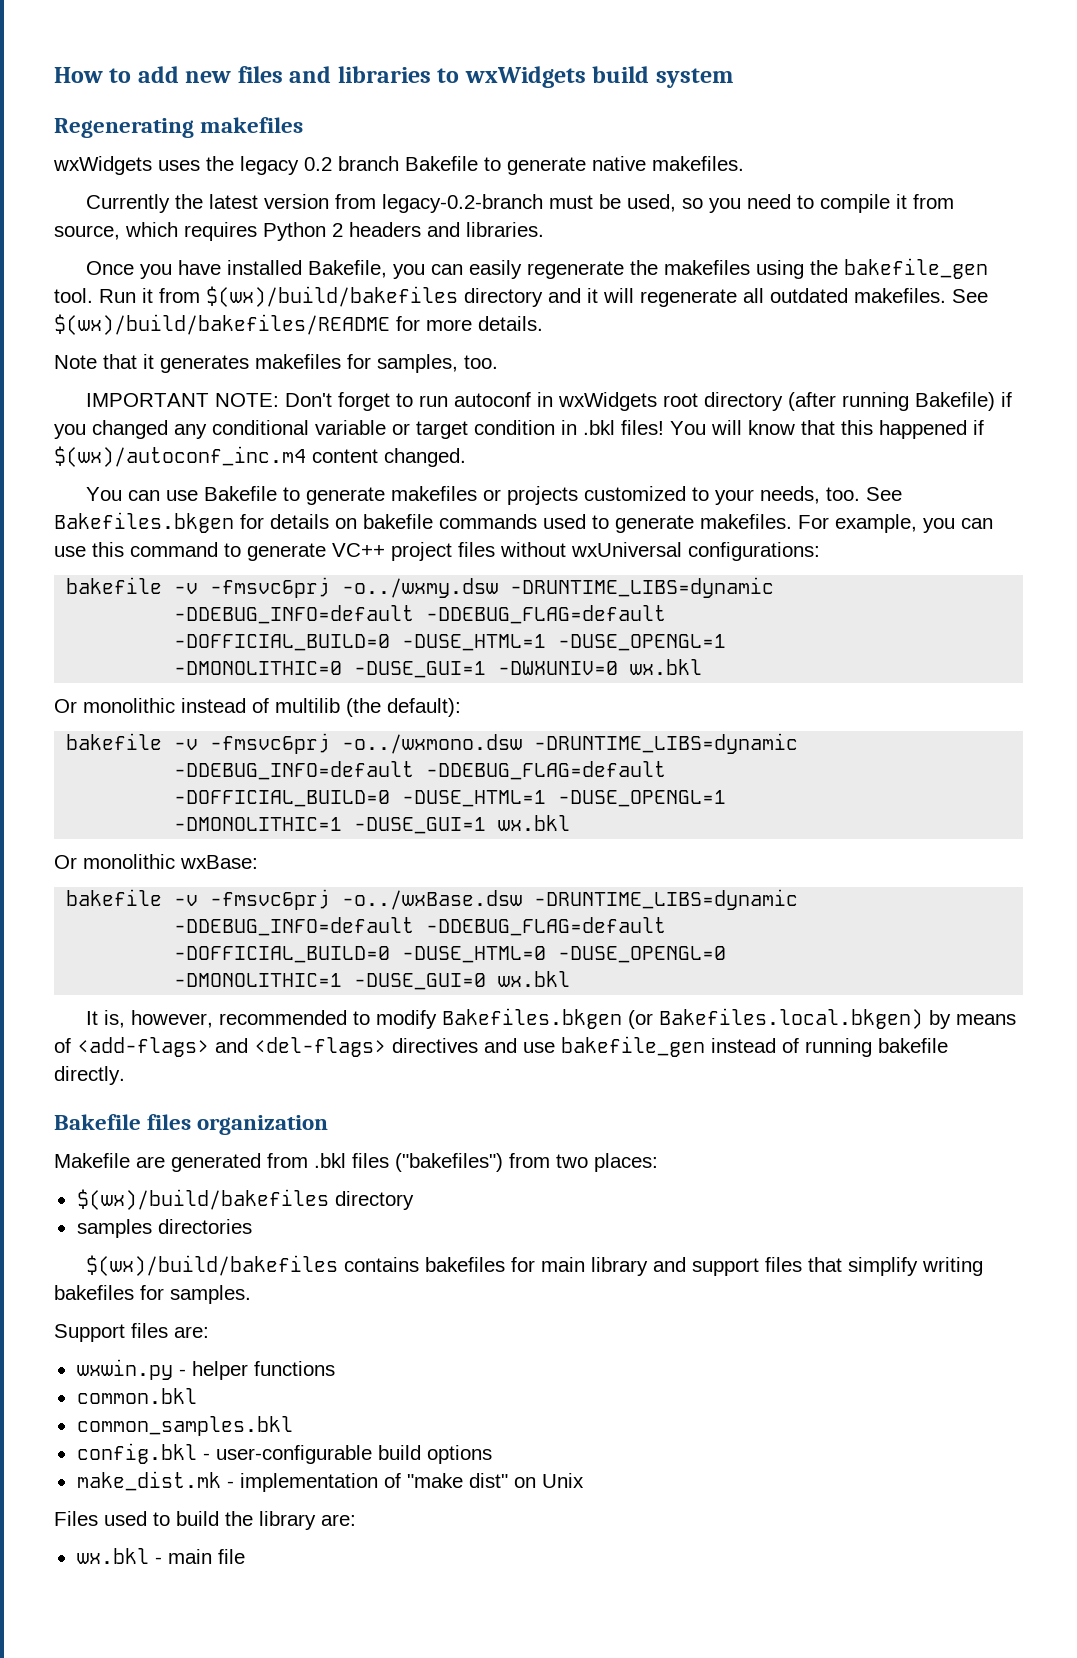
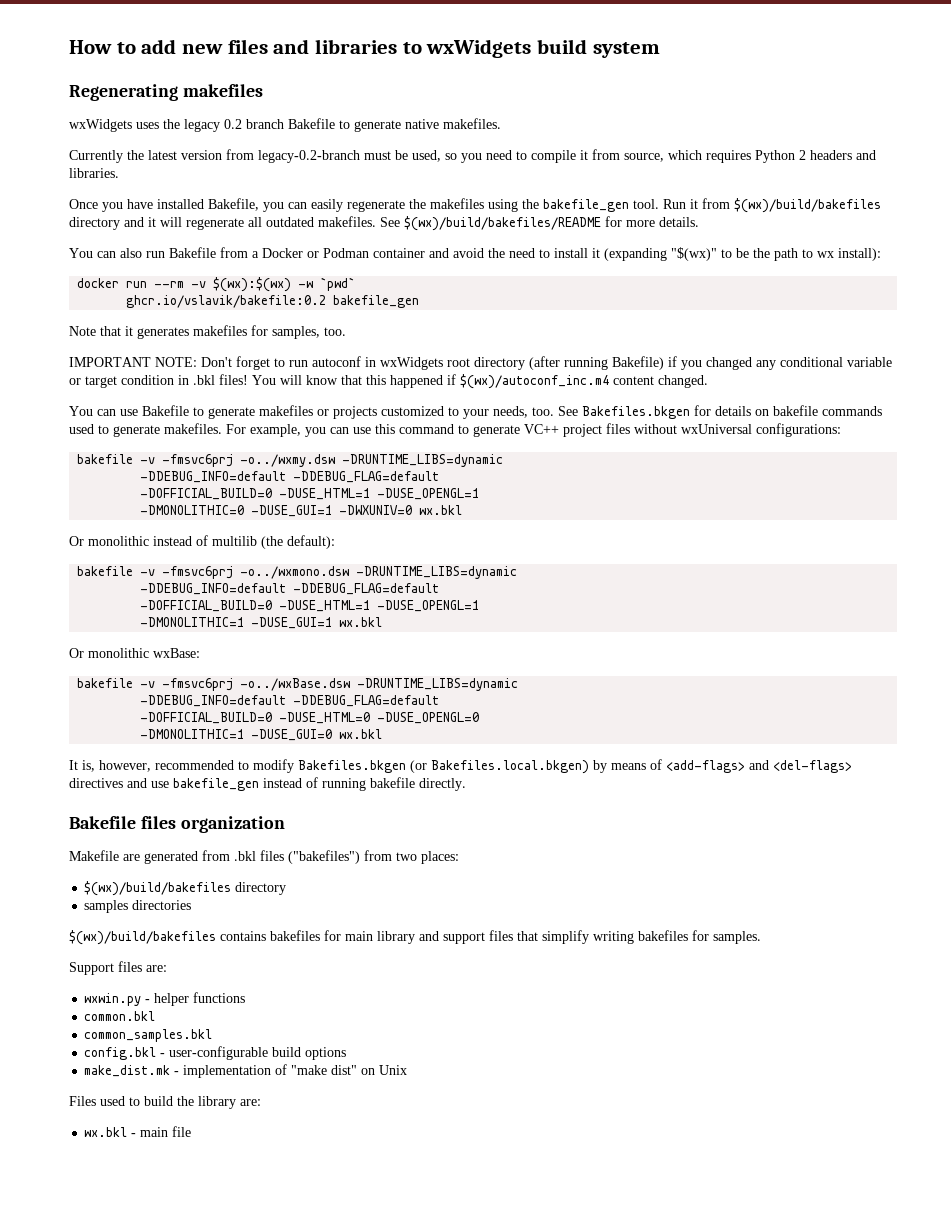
(543, 323) none -> [69,247,881,261] [77,277,356,292] [126,295,420,308] // You can also run Bakefile from a Docker or Podman container and avoid the need to install it (expanding "$(wx)" to be the path to wx install): // docker run --rm -v $(wx):$(wx) -w `pwd` // ghcr.io/vslavik/bakefile:0.2 bakefile_gen

